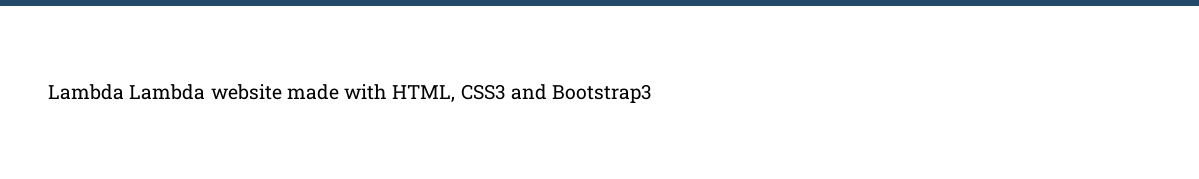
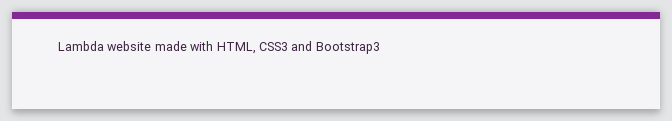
[48,84,206,100] Lambda Lambda -> [58,41,104,51] Lambda

